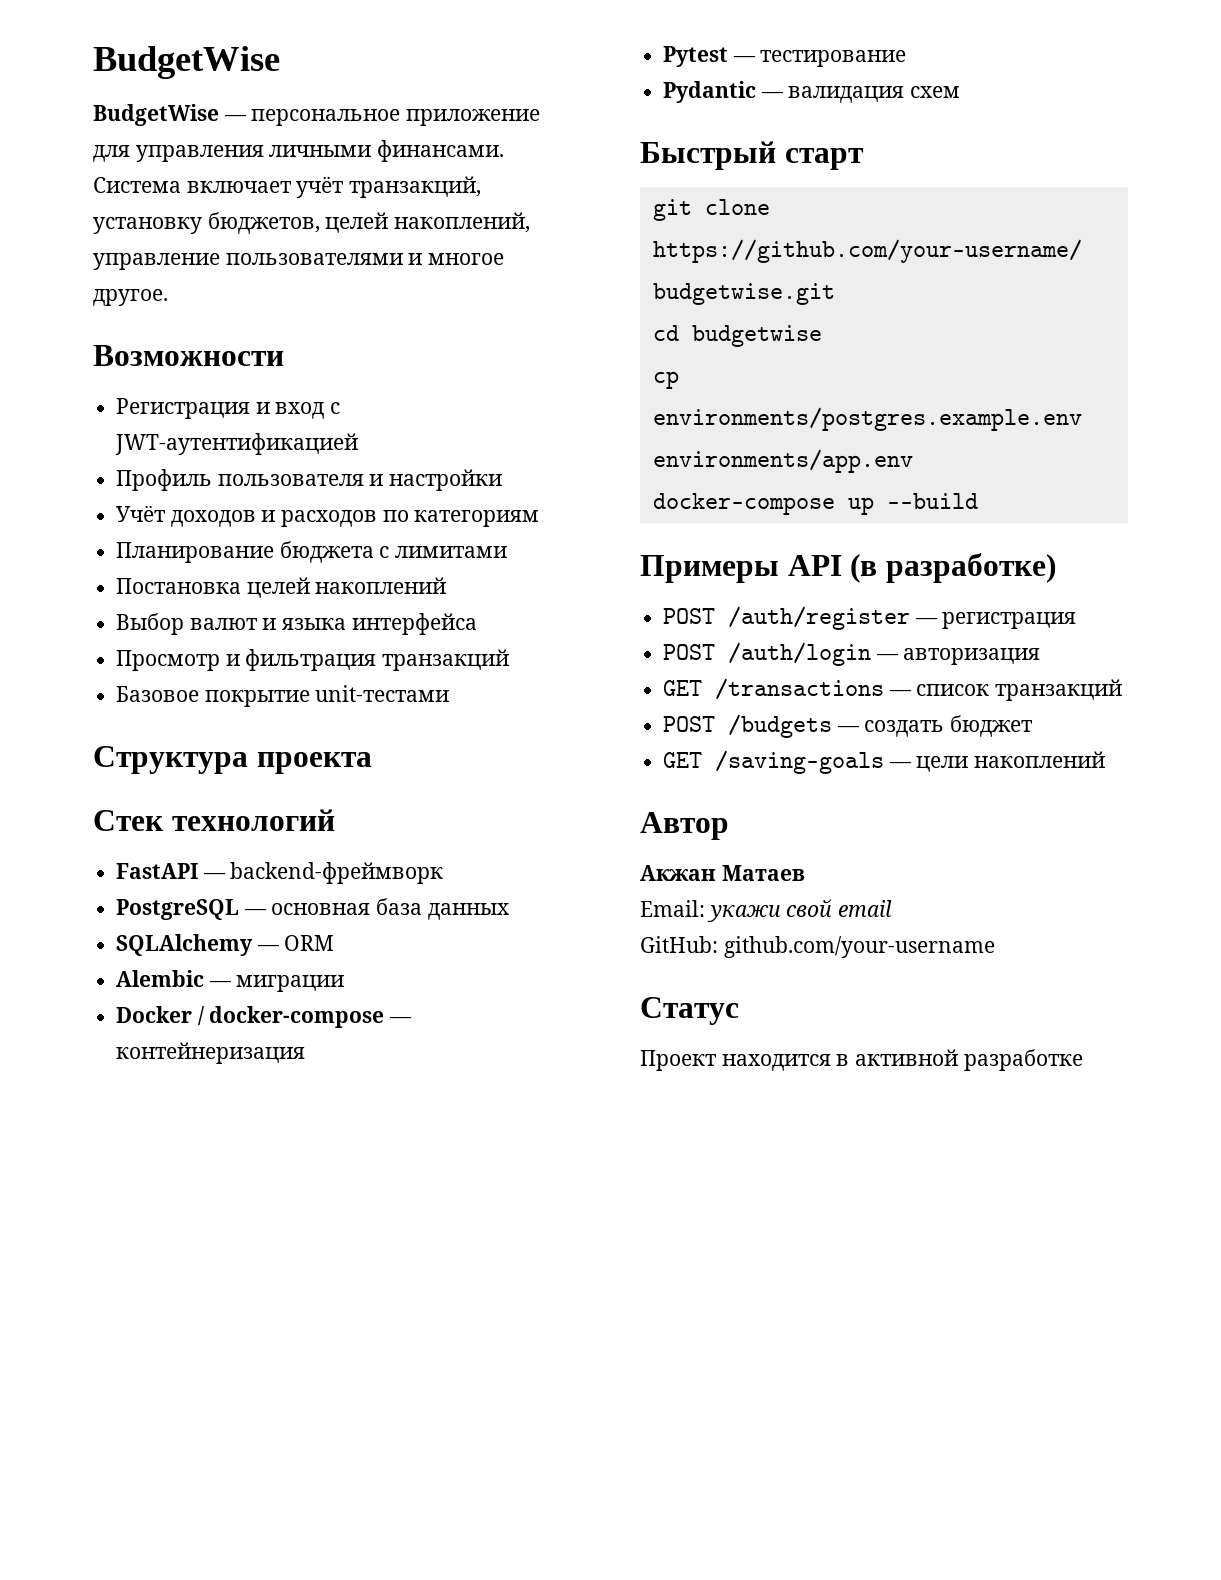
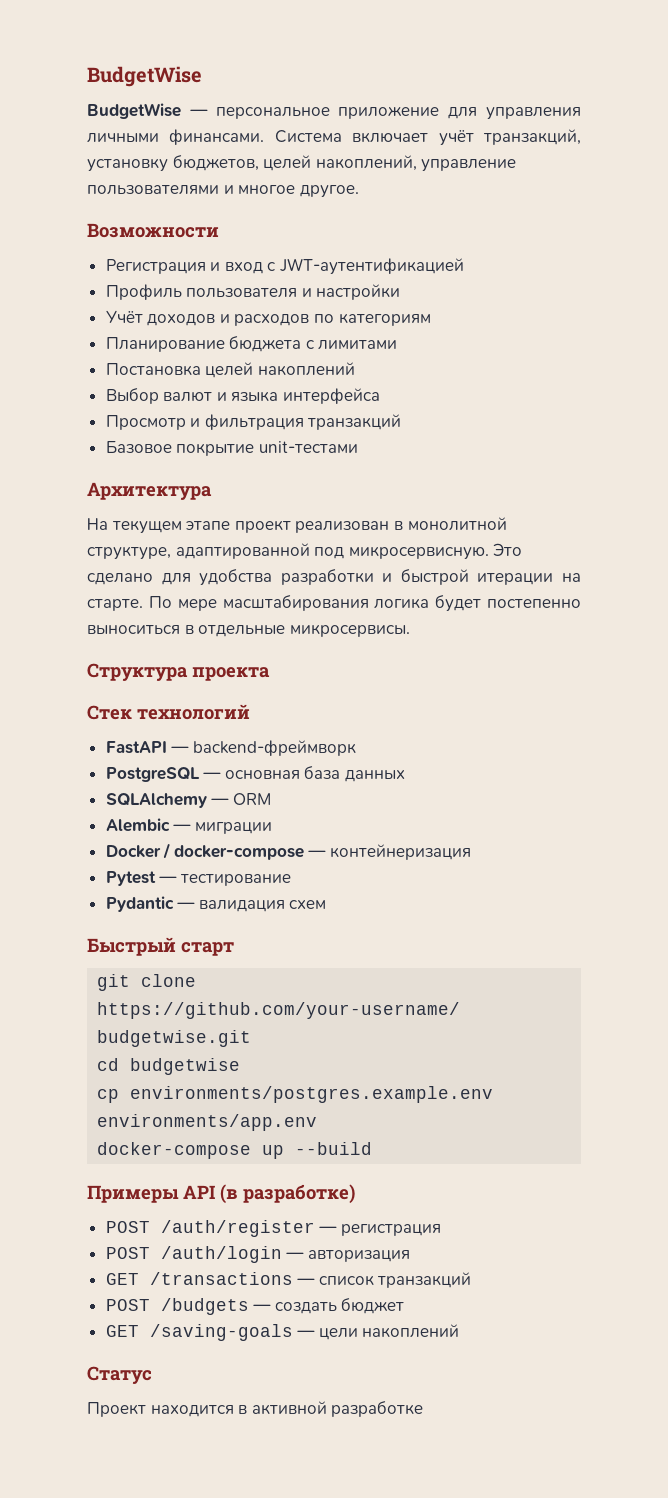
(450, 693) none -> [87,482,212,500] [87,517,507,534] [87,543,523,560] [87,569,581,586] [87,595,581,612] [87,624,410,637] // Архитектура // На текущем этапе проект реализован в монолитной структуре, адаптированной под микросервисную. Это сделано для удобства разработки и быстрой итерации на старте. По мере масштабирования логика будет постепенно выноситься в отдельные микросервисы.
[640,812,729,840] [640,865,805,881] [640,899,893,922] [640,936,995,958] // Автор // Акжан Матаев // Email: укажи свой email // GitHub: github.com/your-username -> (460, 1331) none

